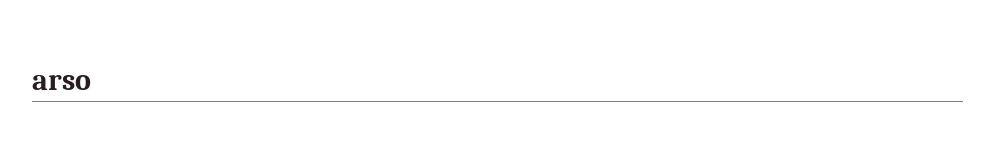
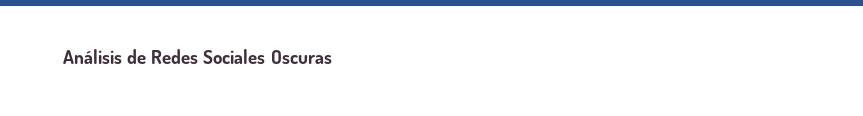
[32,74,91,90] arso -> [63,49,332,64] Análisis de Redes Sociales Oscuras

